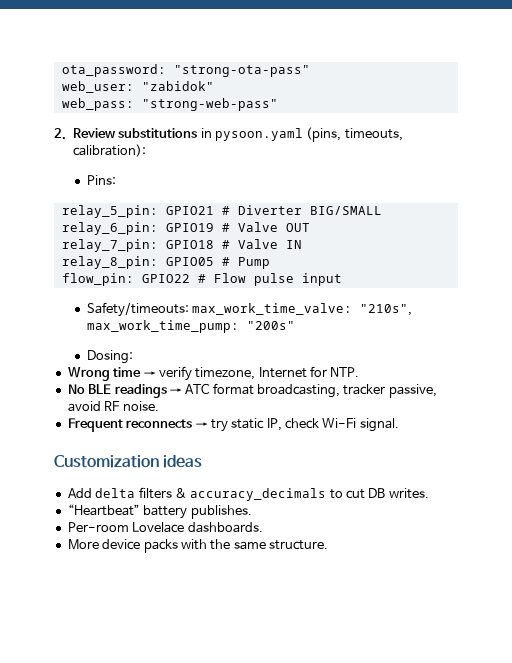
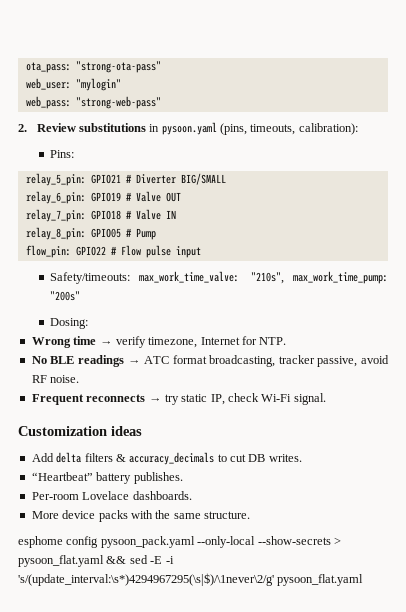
[61,64,166,77] ota_password: -> [25,62,71,73] ota_pass:
[141,81,214,91] "zabidok" -> [75,78,121,91] "mylogin"
(328, 545) none -> [18,536,341,548] [18,555,174,567] [18,573,364,586] // esphome config pysoon_pack.yaml --only-local --show-secrets > pysoon_flat.yaml && sed -E -i 's/(update_interval:\s*)4294967295(\s|$)/\1never\2/g' pysoon_flat.yaml

